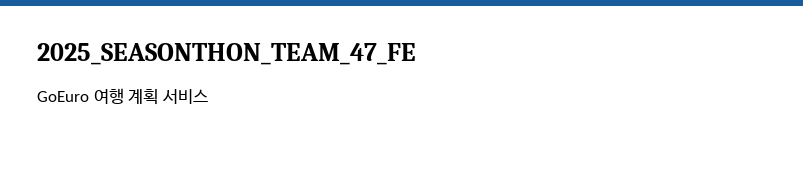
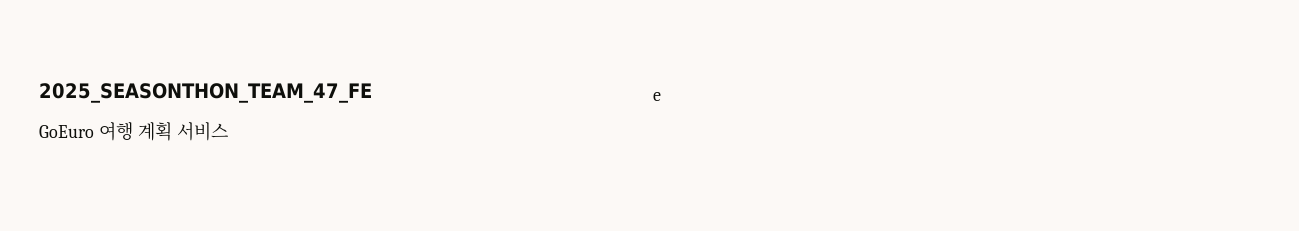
(208, 96) none -> [653,92,661,101] // e

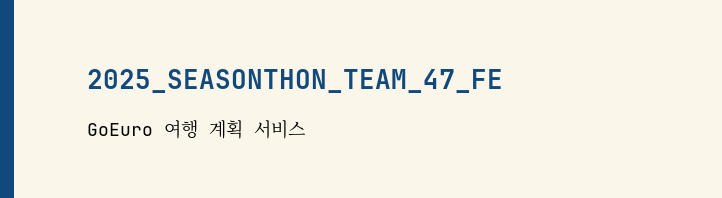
[653,92,661,101] // e -> (305, 129) none

